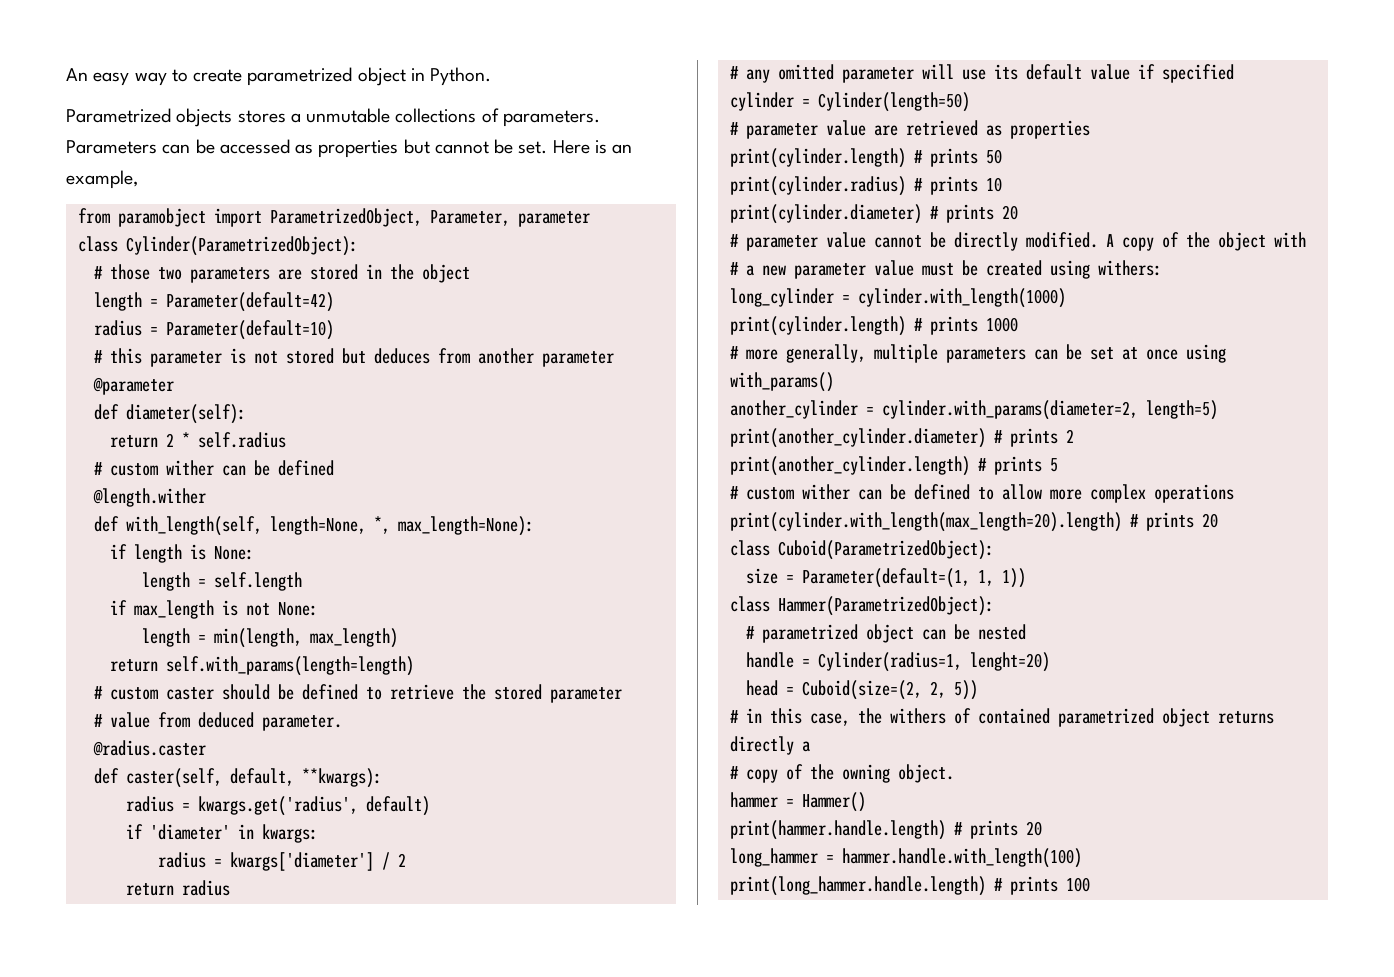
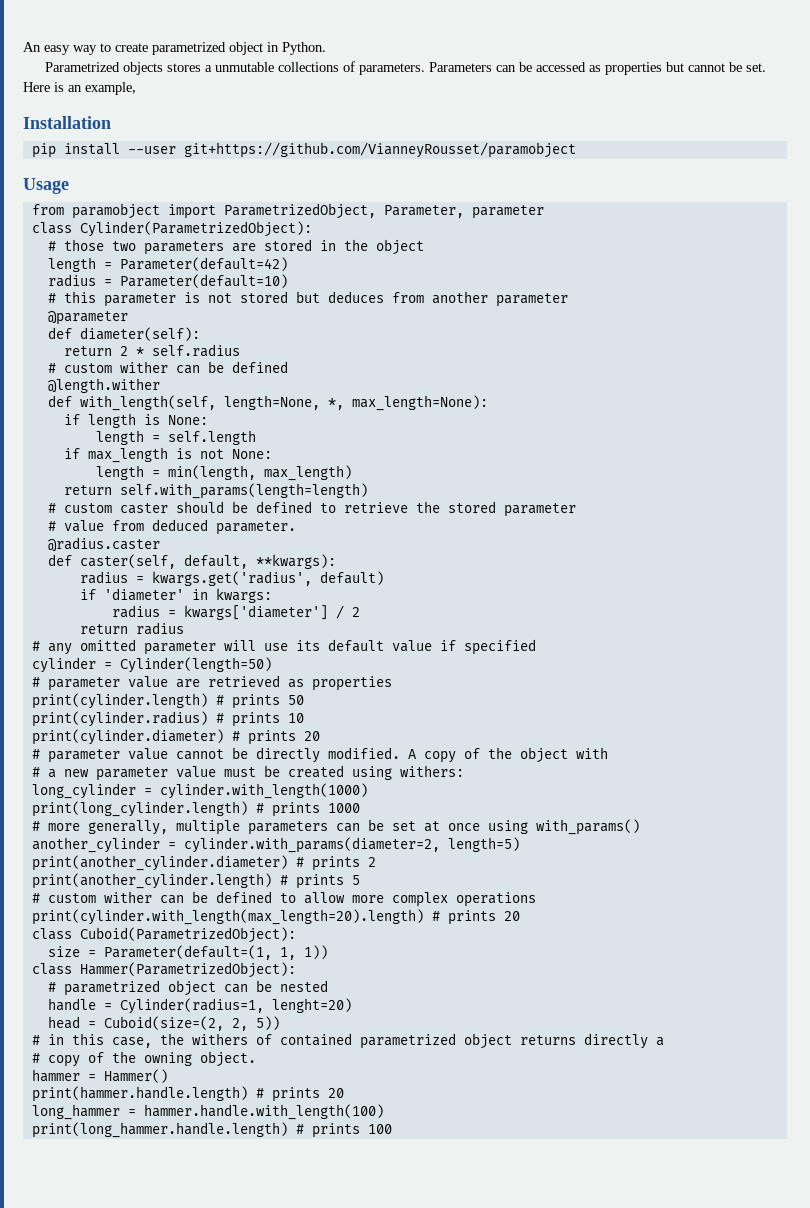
(138, 179) none -> [23,116,111,129] [31,142,576,158] [23,178,69,194] // Installation // pip install --user git+https://github.com/VianneyRousset/paramobject // Usage
[729,316,906,336] print(cylinder.length) -> [31,801,248,817] print(long_cylinder.length)

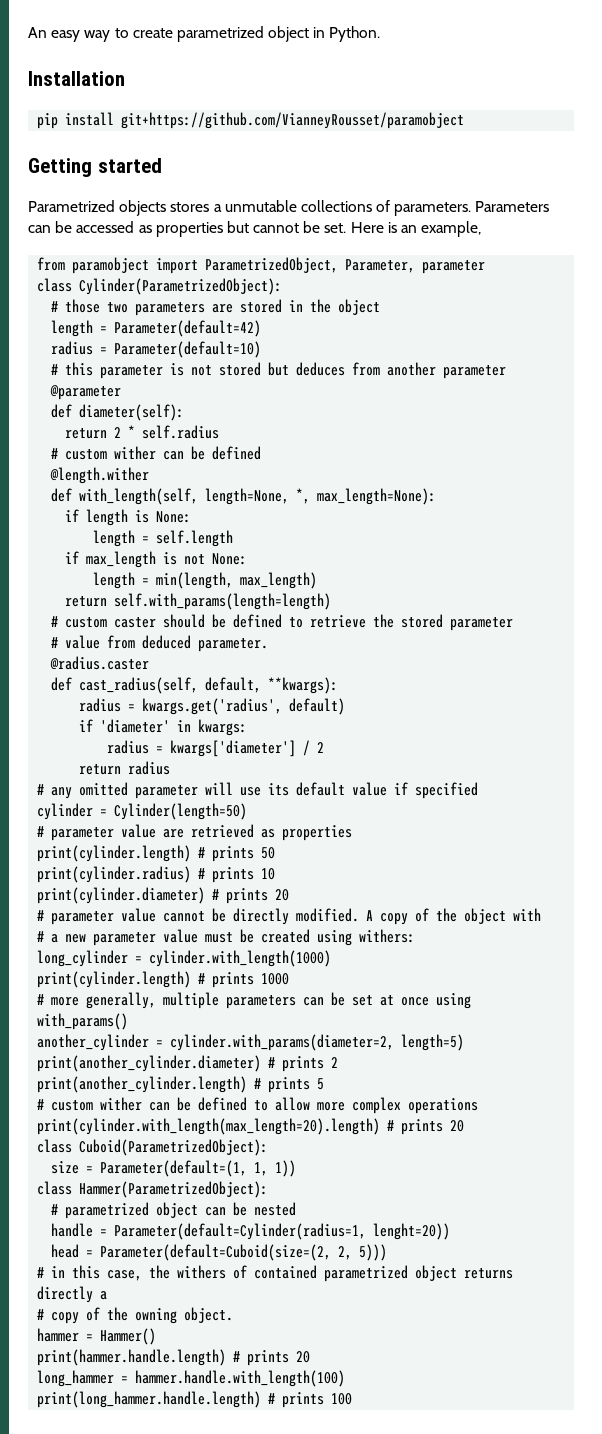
(326, 48) none -> [28,71,125,86] [37,112,465,129] [28,158,162,177] // Installation // pip install git+https://github.com/VianneyRousset/paramobject // Getting started
[23,116,111,129] [31,142,576,158] [23,178,69,194] // Installation // pip install --user git+https://github.com/VianneyRousset/paramobject // Usage -> (482, 229) none
[79,554,176,569] caster(self, -> [79,677,199,694] cast_radius(self,
[31,801,248,817] print(long_cylinder.length) -> [37,971,192,988] print(cylinder.length)
[119,998,352,1014] Cylinder(radius=1, lenght=20) -> [114,1223,451,1240] Parameter(default=Cylinder(radius=1, lenght=20))
[103,1016,280,1031] Cuboid(size=(2, 2, 5)) -> [100,1244,388,1261] Parameter(default=Cuboid(size=(2, 2, 5)))

